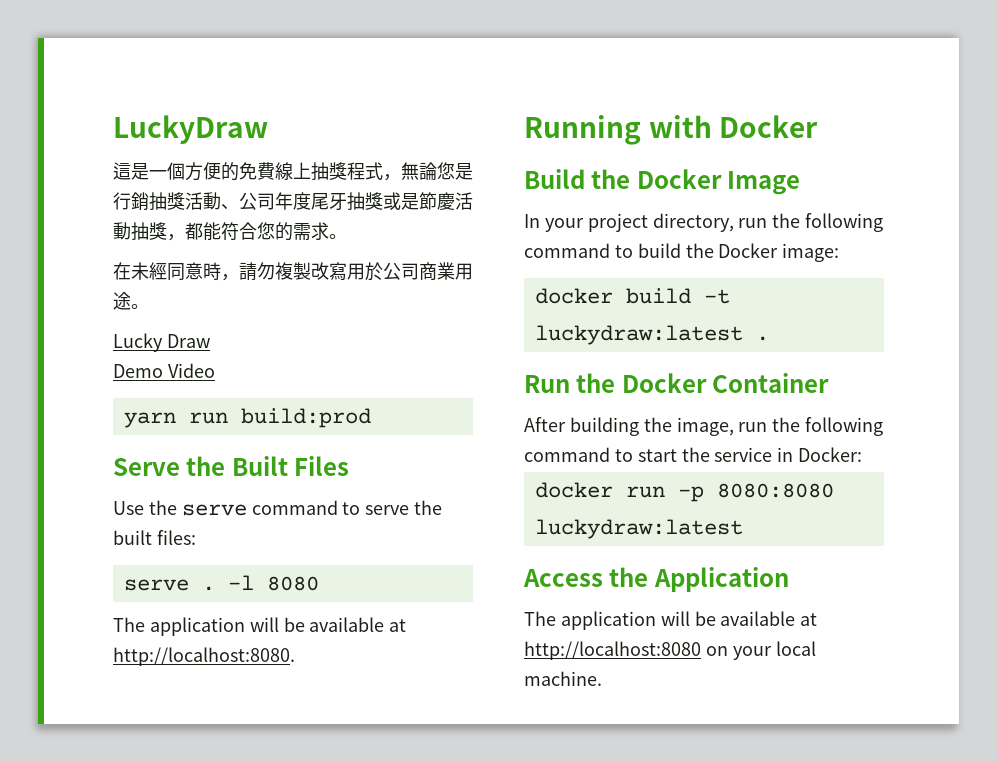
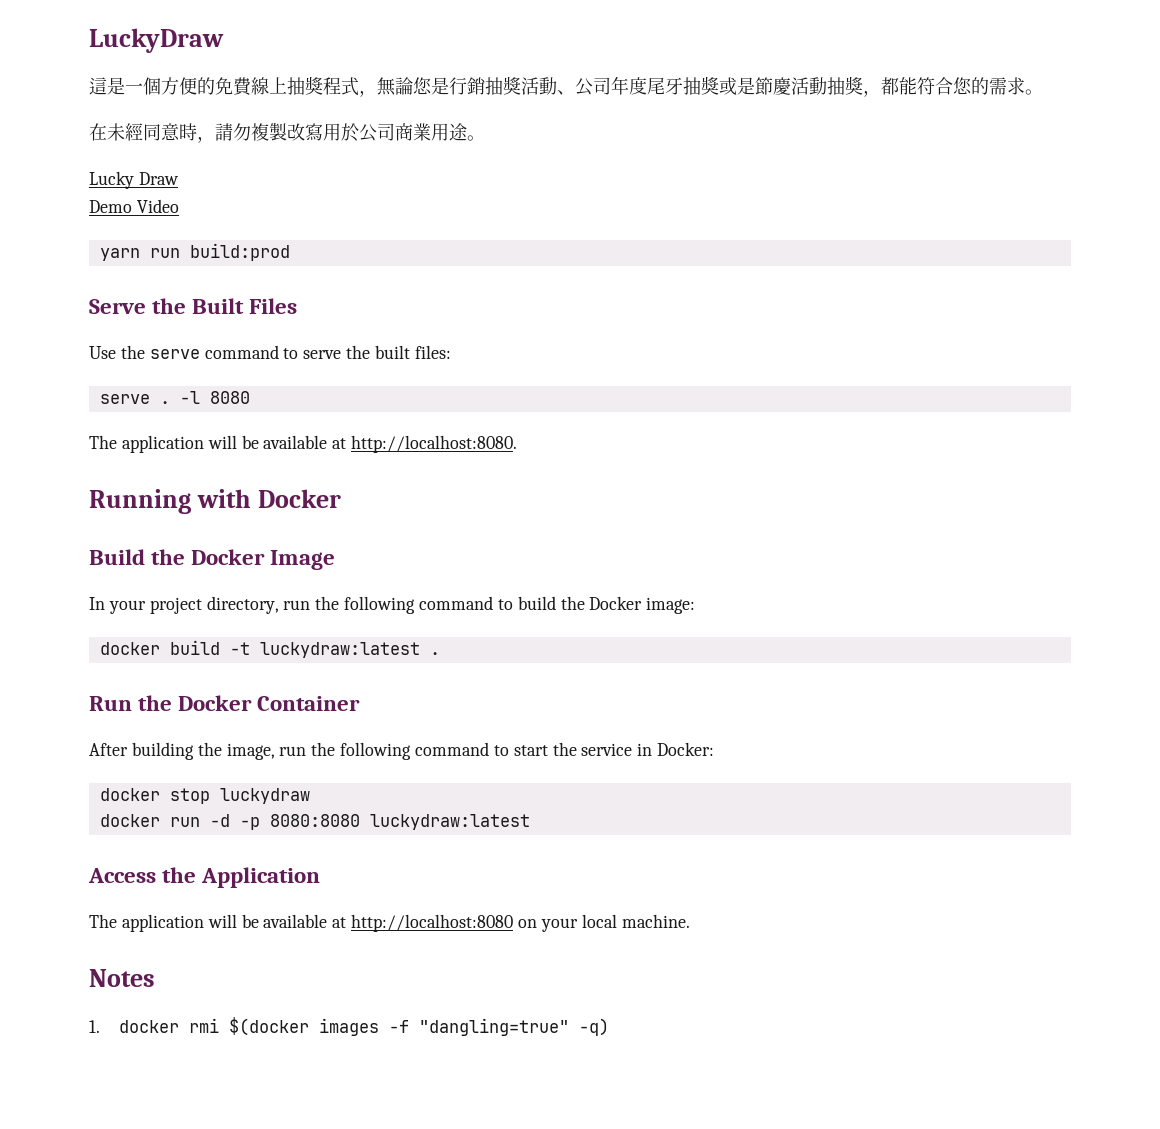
(863, 454) none -> [99,788,310,804] // docker stop luckydraw
(665, 492) none -> [209,814,230,827] -d
(602, 678) none -> [89,969,155,987] [89,1017,610,1036] // Notes // 1. docker rmi $(docker images -f "dangling=true" -q)

